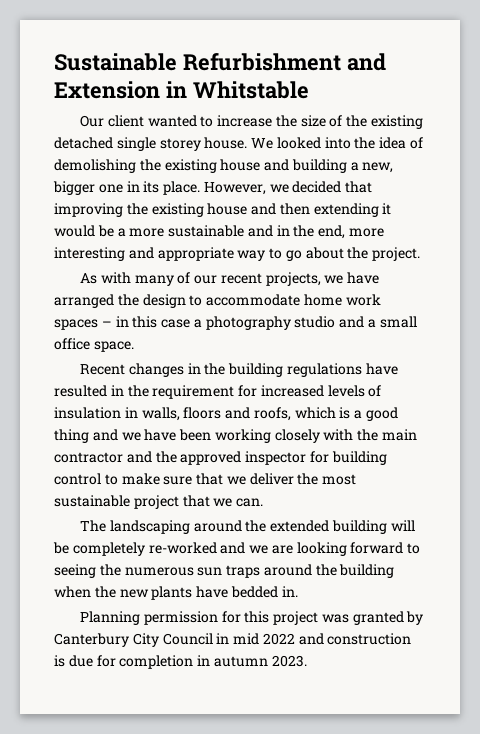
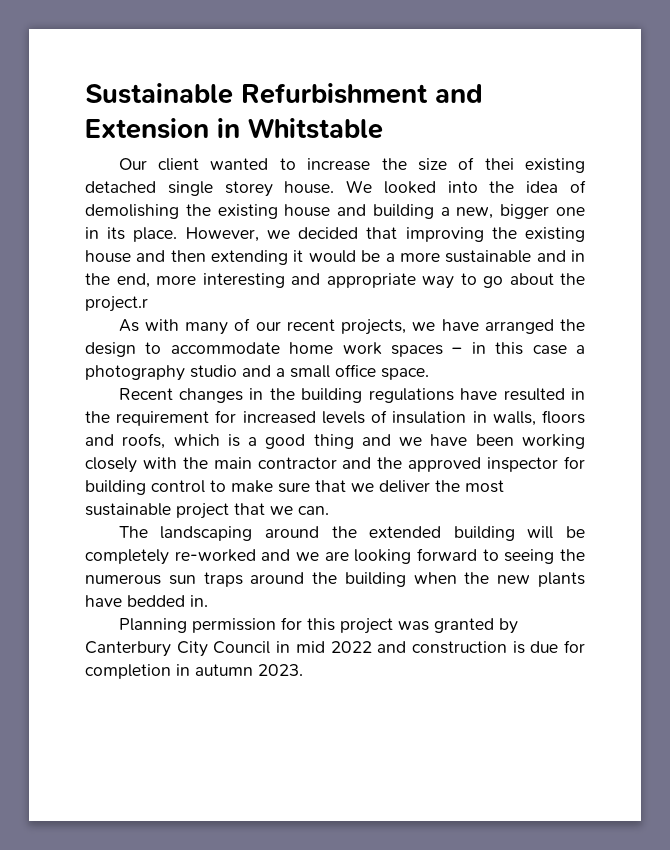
[346,115,368,127] the -> [484,158,514,170] thei
[372,247,421,261] project. -> [85,296,148,312] project.r

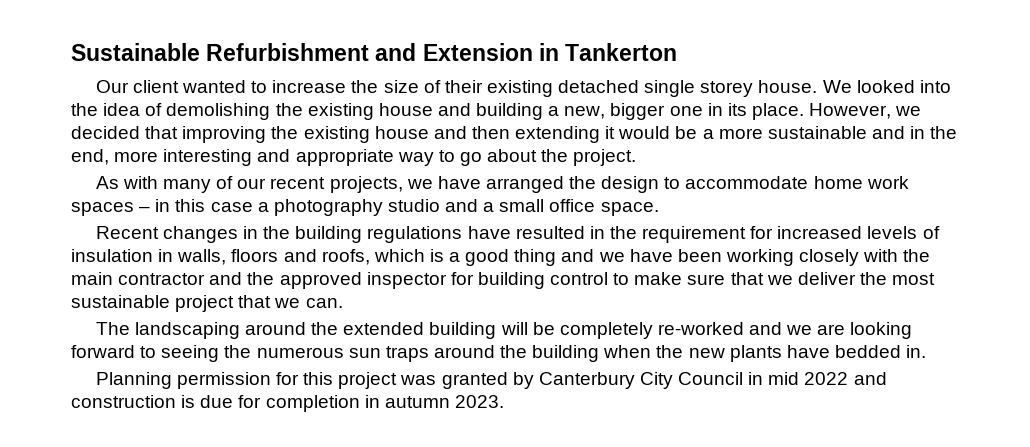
[248,118,383,139] Whitstable -> [565,43,678,61] Tankerton
[484,158,514,170] thei -> [444,80,483,93] their
[85,296,148,312] project.r -> [573,149,637,166] project.

